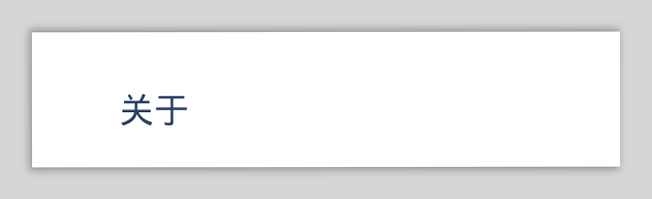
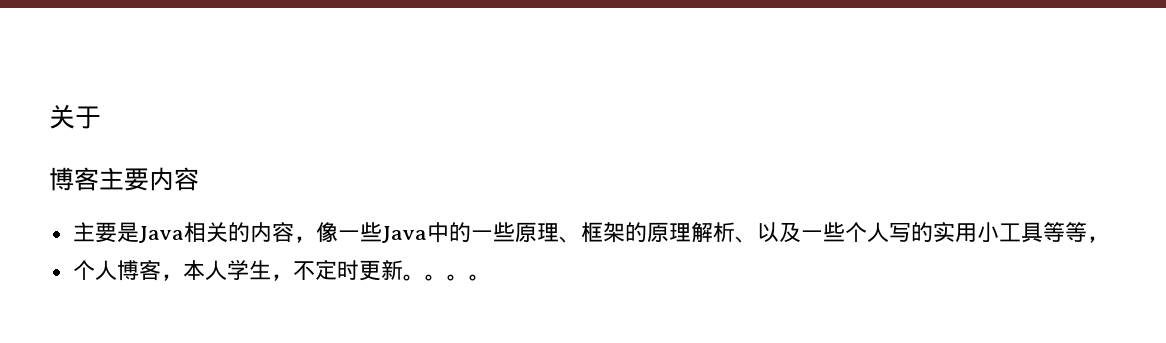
(190, 111) none -> [49,167,199,191] [72,222,1109,243] [72,260,491,281] // 博客主要内容 // 主要是Java相关的内容，像一些Java中的一些原理、框架的原理解析、以及一些个人写的实用小工具等等， // 个人博客，本人学生，不定时更新。。。。

